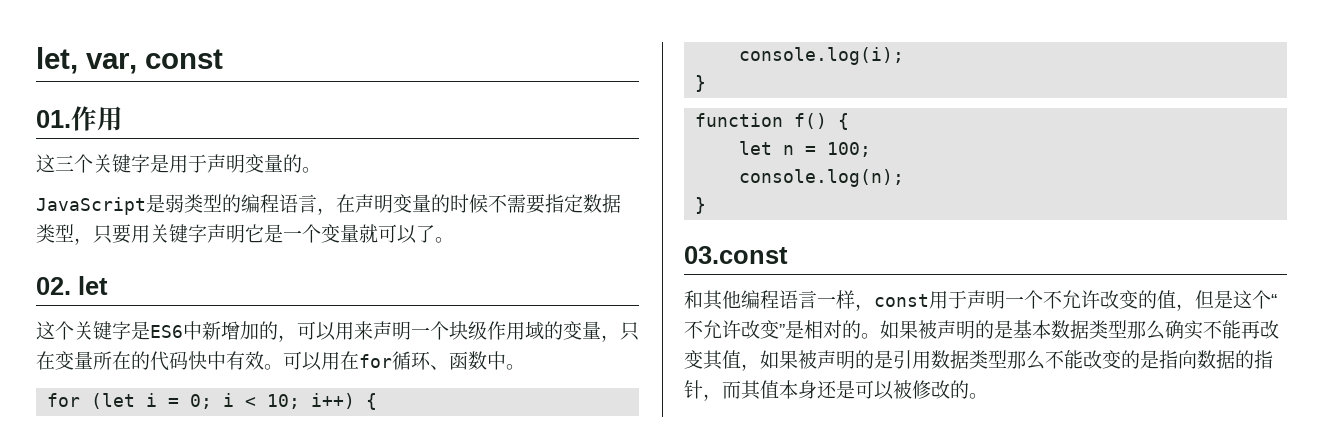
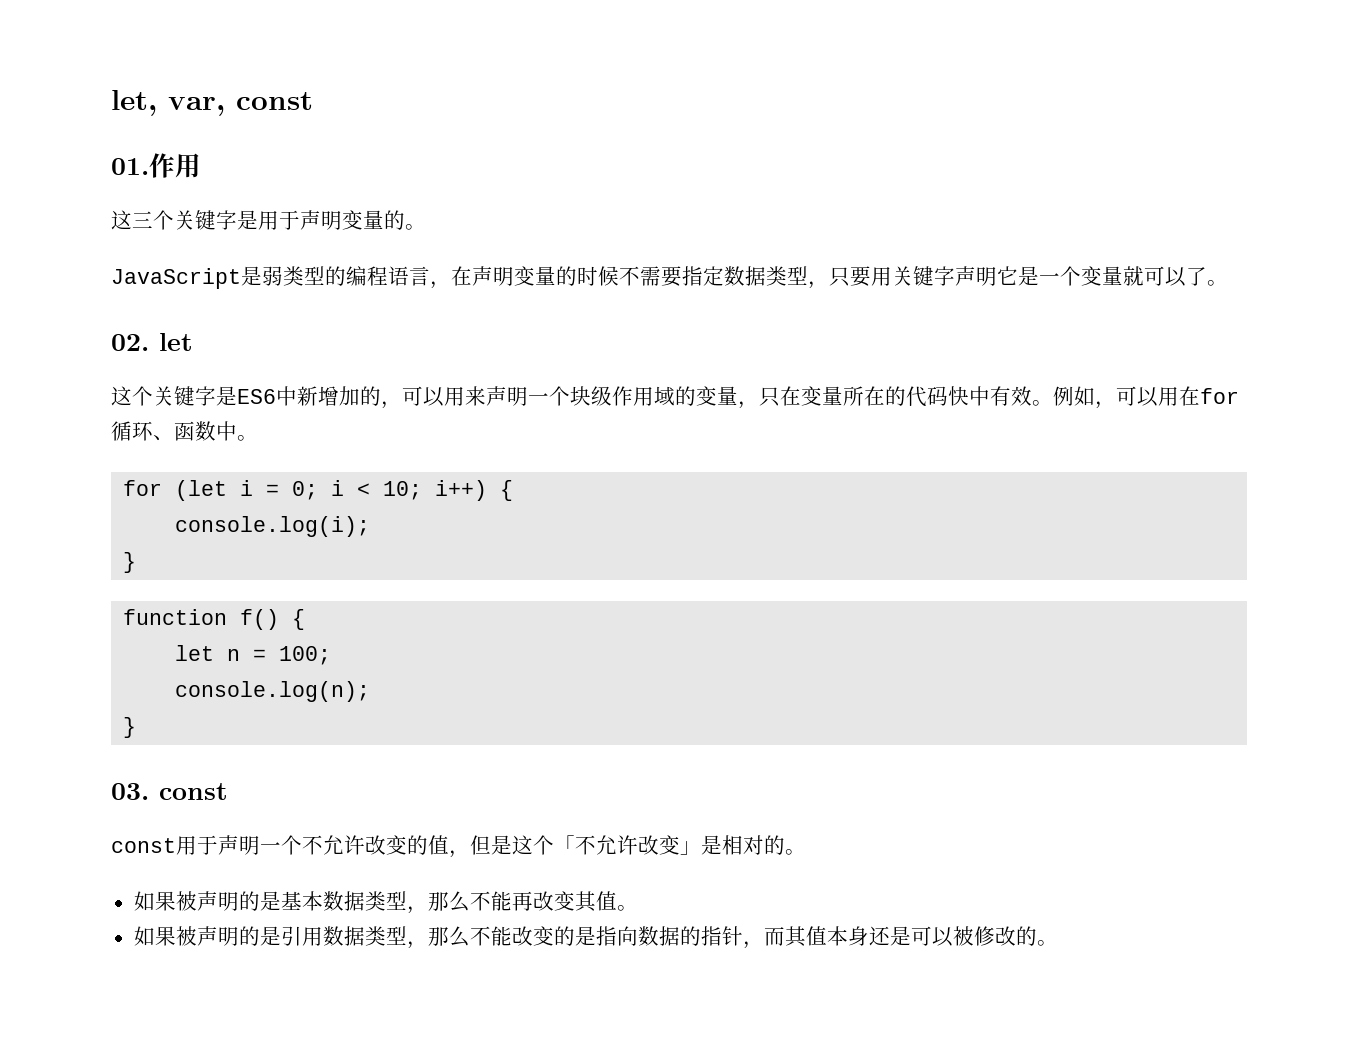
(283, 367) none -> [1053,386,1116,409] 例如，
[684,246,788,264] [684,290,874,311] 03.const // 和其他编程语言一样， -> [111,783,228,800] 03. const //
[1271,294,1277,307] [684,320,785,339] “不允许改变” -> [554,835,701,855] 「不允许改变」
(880, 336) none -> (806, 852) //
[1127,320,1203,340] 那么确实 -> [406,891,470,914] ，那么
[741,364,760,371] ， -> [616,905,638,911] 。 //
(1007, 359) none -> [406,941,428,949] ，

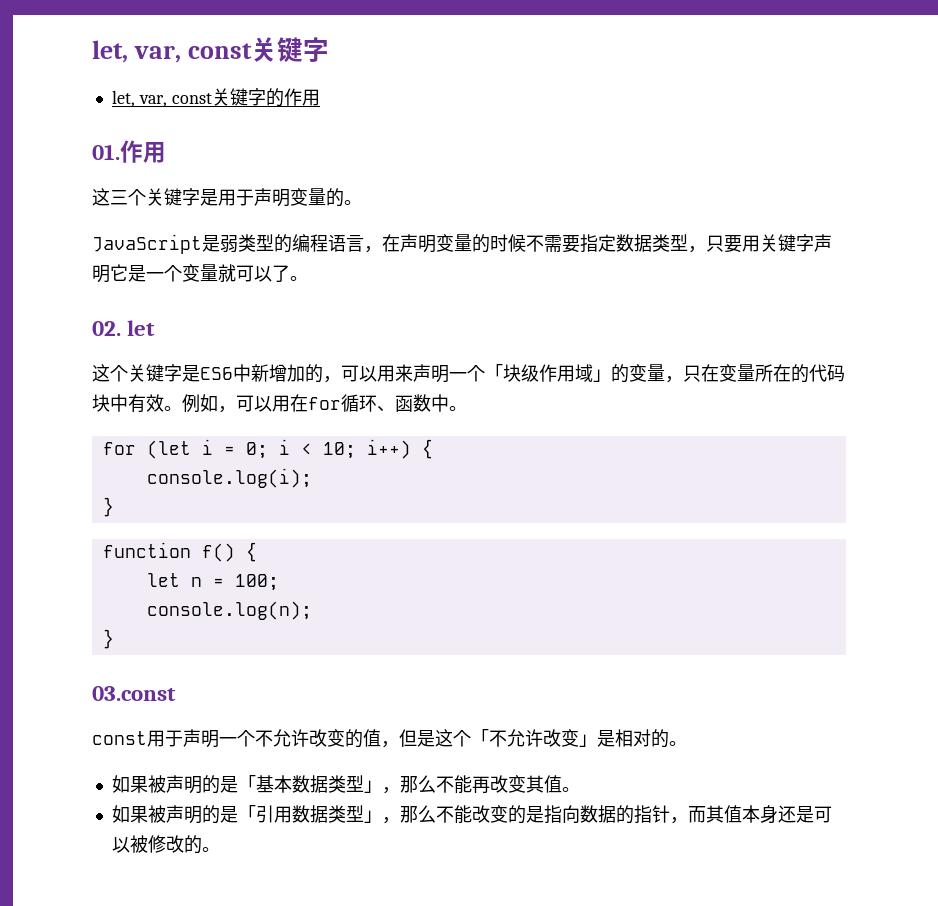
[111,90,313,116] let, var, const -> [92,37,329,63] [111,88,320,107] let, var, const关键字 // let, var, const关键字的作用
(570, 396) none -> [485,364,503,380] 「
(675, 396) none -> [593,369,611,382] 」
[948,386,969,406] 快 -> [92,394,110,412] 块
[111,783,228,800] 03. const -> [92,686,176,701] 03.const
(281, 901) none -> [237,775,256,791] 「
(407, 900) none -> [363,780,382,793] 」
(281, 936) none -> [237,805,256,821] 「
(407, 935) none -> [363,810,382,823] 」

